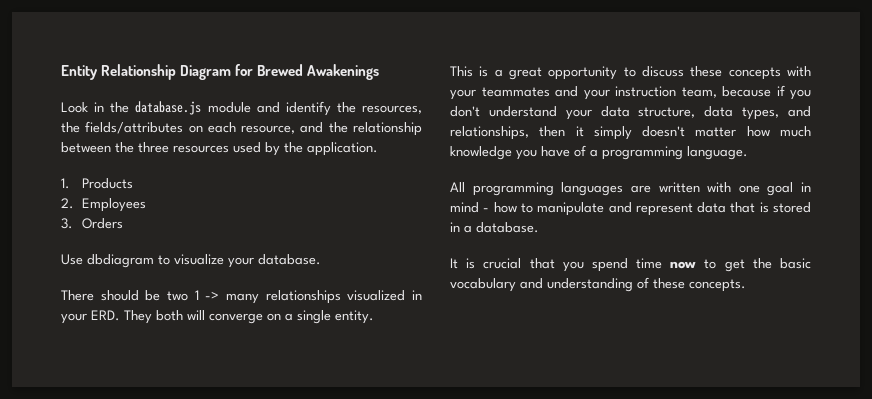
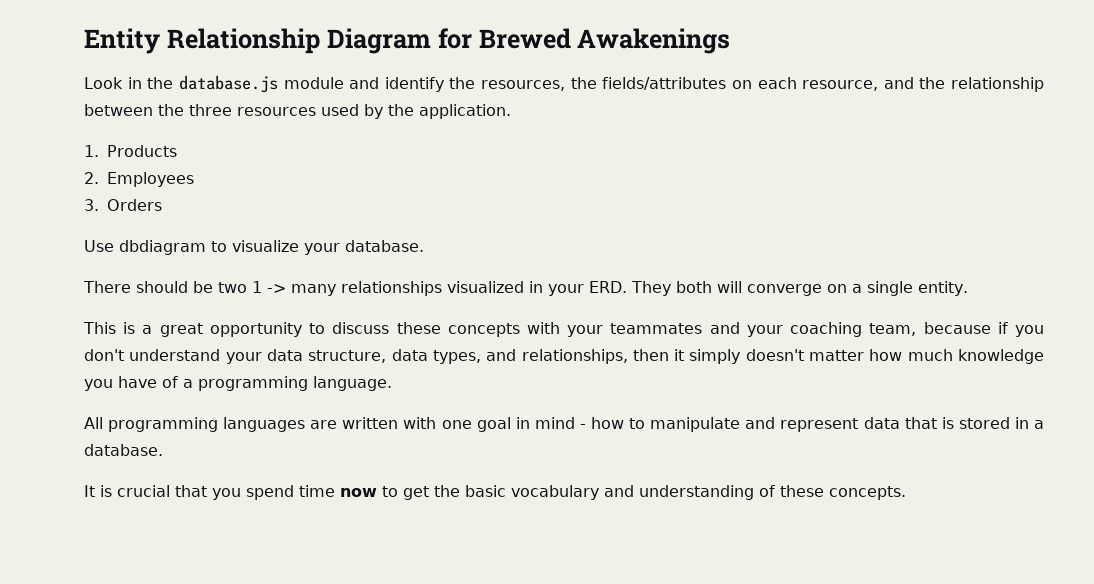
[615,86,676,97] instruction -> [790,322,863,337] coaching

